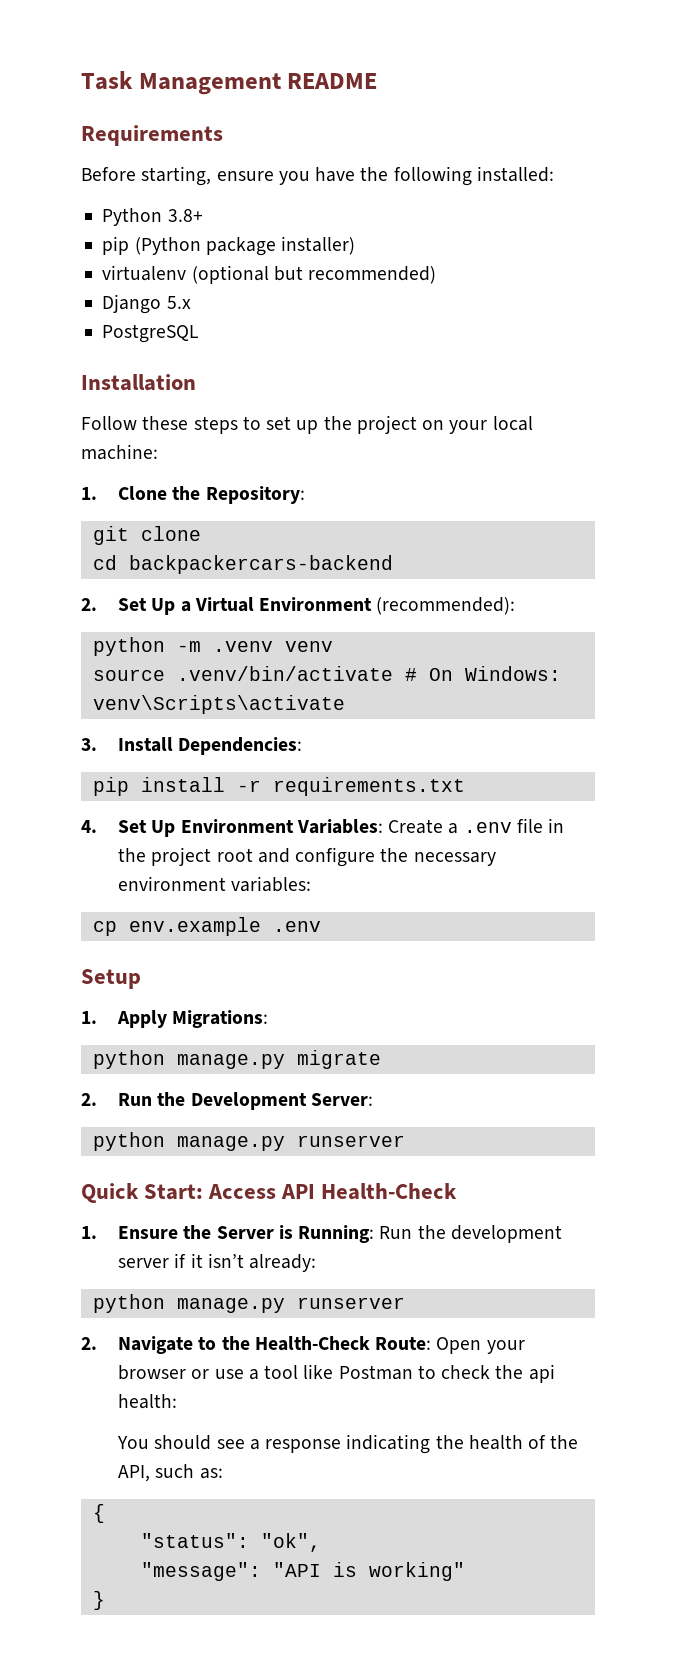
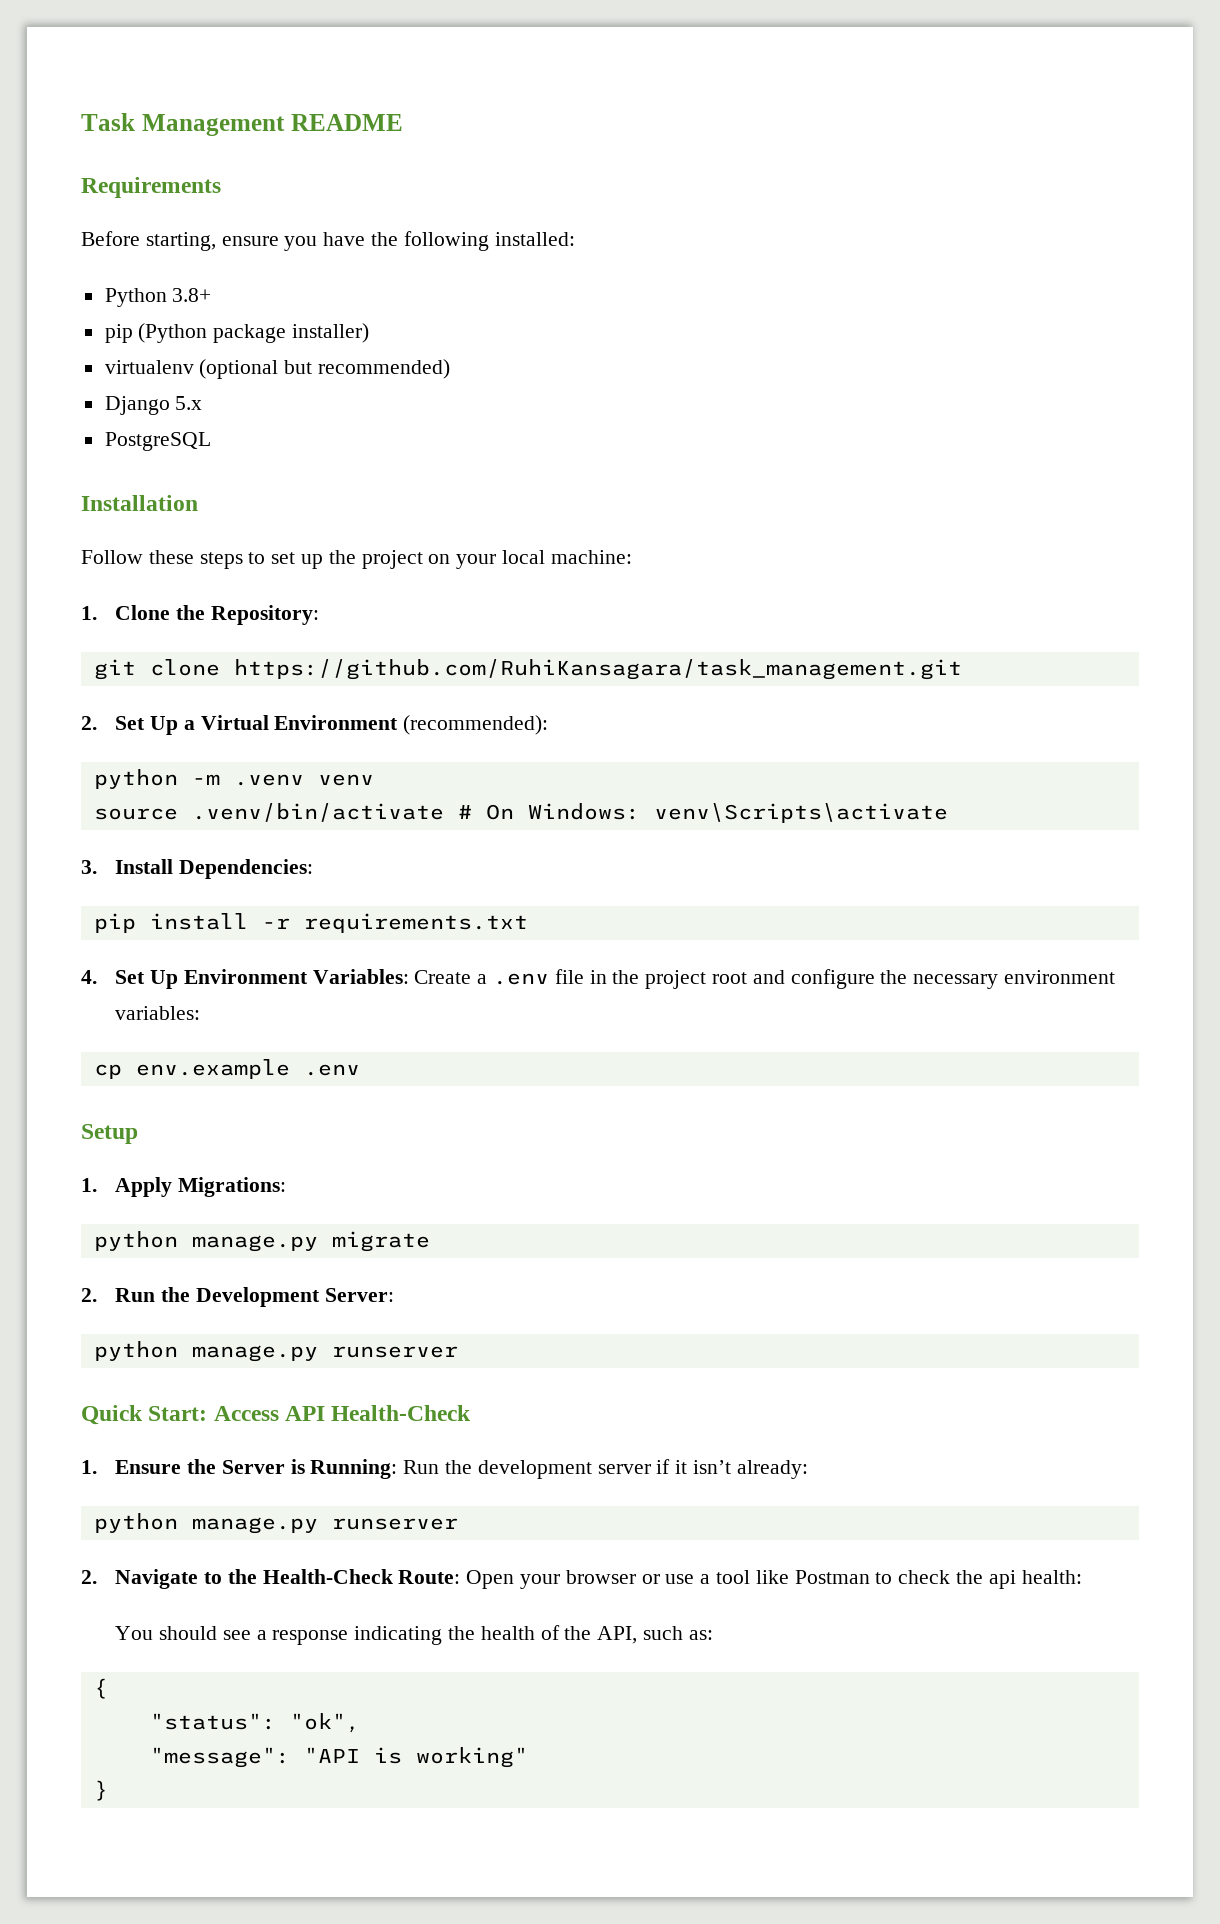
[92,555,393,574] // cd backpackercars-backend -> [233,659,962,680] https://github.com/RuhiKansagara/task_management.git

